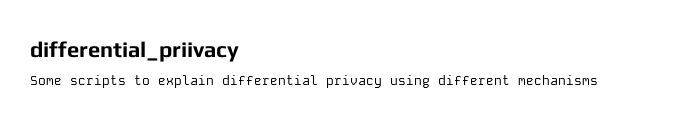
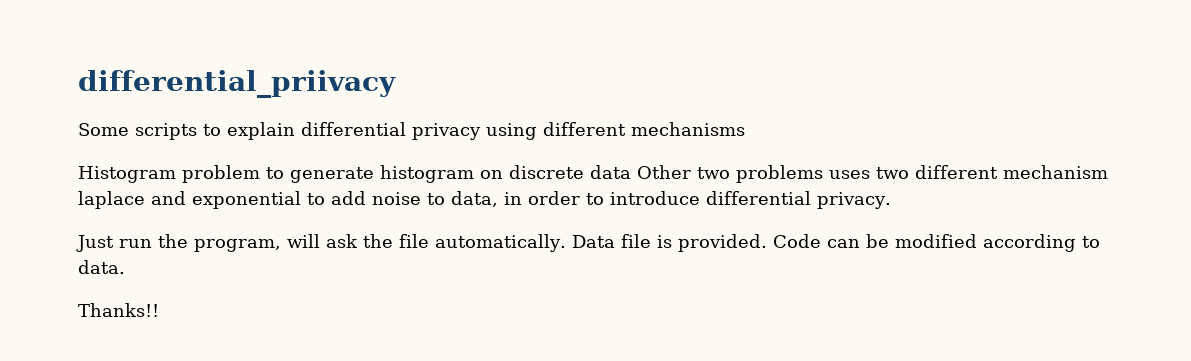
(598, 80) none -> [78,165,1108,183] [78,191,891,209] [76,234,1100,252] [78,260,125,274] [78,303,159,317] // Histogram problem to generate histogram on discrete data Other two problems uses two different mechanism laplace and exponential to add noise to data, in order to introduce differential privacy. // Just run the program, will ask the file automatically. Data file is provided. Code can be modified according to data. // Thanks!!

